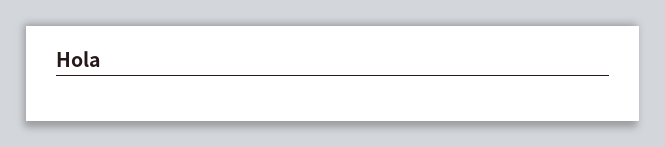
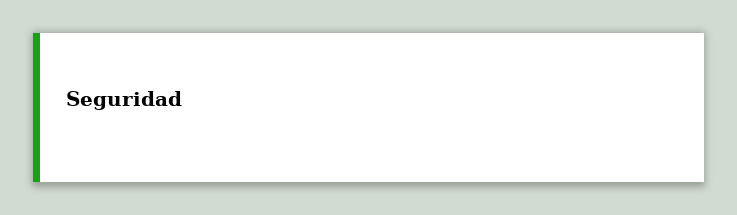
[56,51,101,67] Hola -> [66,91,182,110] Seguridad

